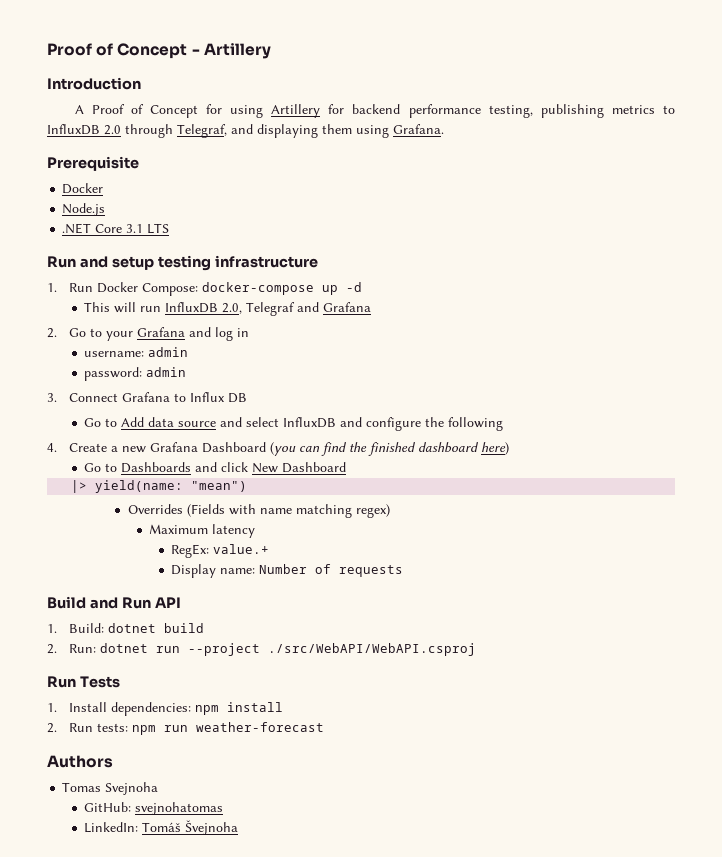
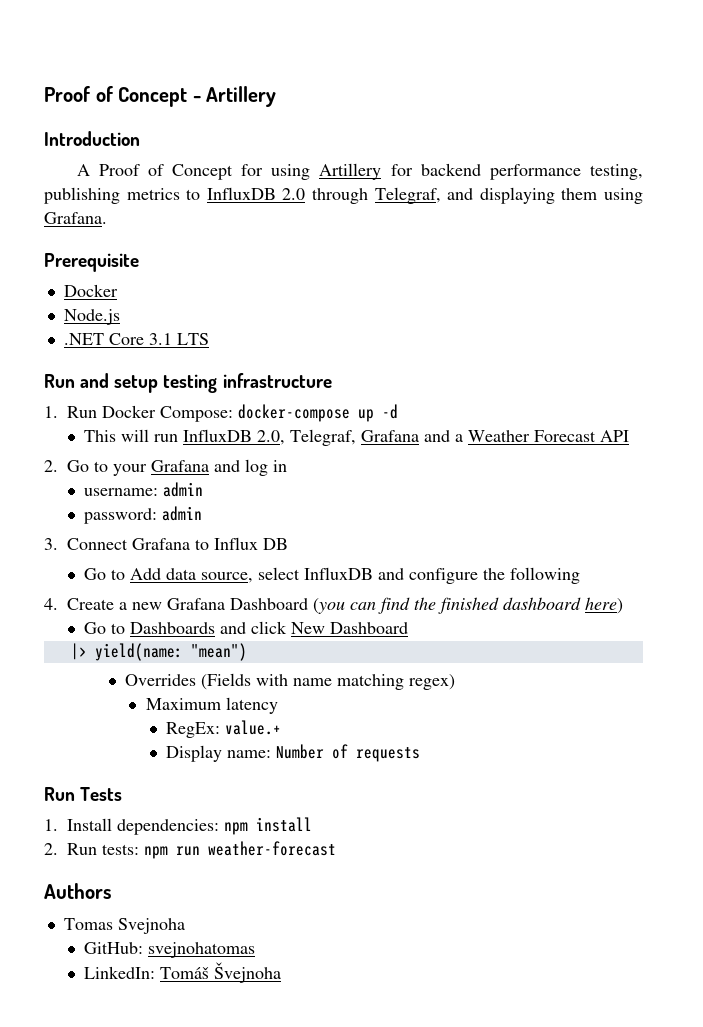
[246,302,372,316] Telegraf and Grafana -> [290,429,630,446] Telegraf, Grafana and a Weather Forecast API
[178,417,243,427] source and -> [201,572,254,583] source,
[47,596,181,609] [47,623,204,633] [47,643,476,656] // Build and Run API // 1. Build: dotnet build // 2. Run: dotnet run --project ./src/WebAPI/WebAPI.csproj -> (421, 754) none

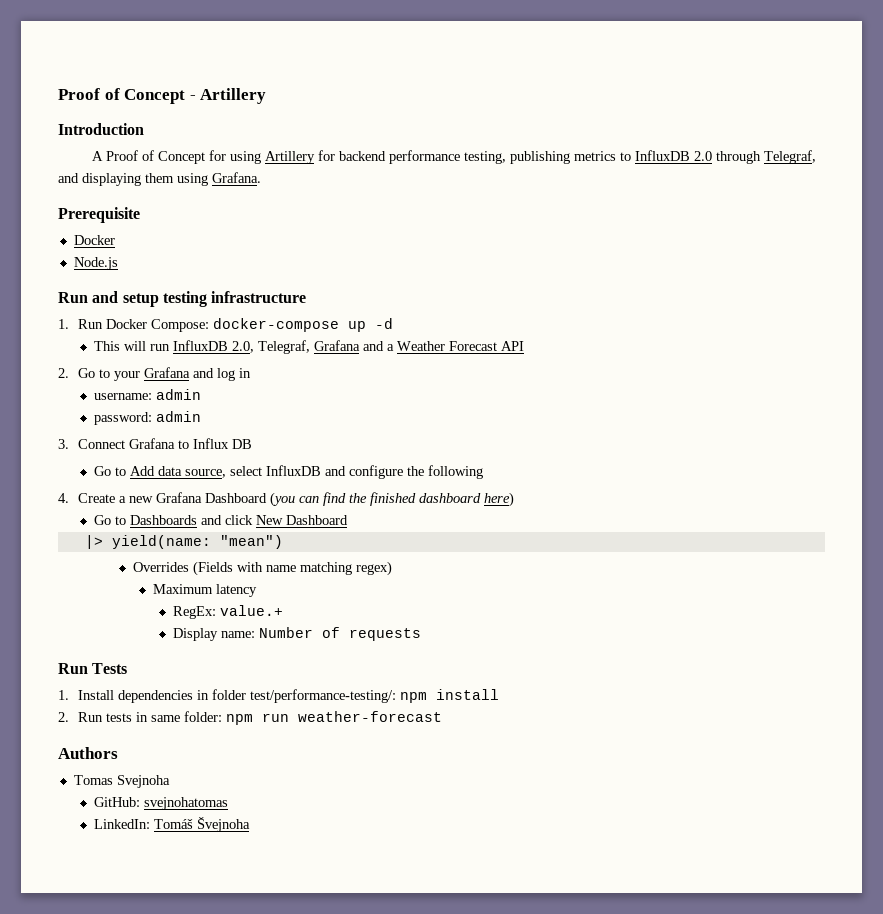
[63,333,209,345] // .NET Core 3.1 LTS -> (118, 263) none
[117,819,219,835] dependencies: -> [117,689,396,703] dependencies in folder test/performance-testing/:
[102,844,139,855] tests: -> [105,711,222,722] tests in same folder:

